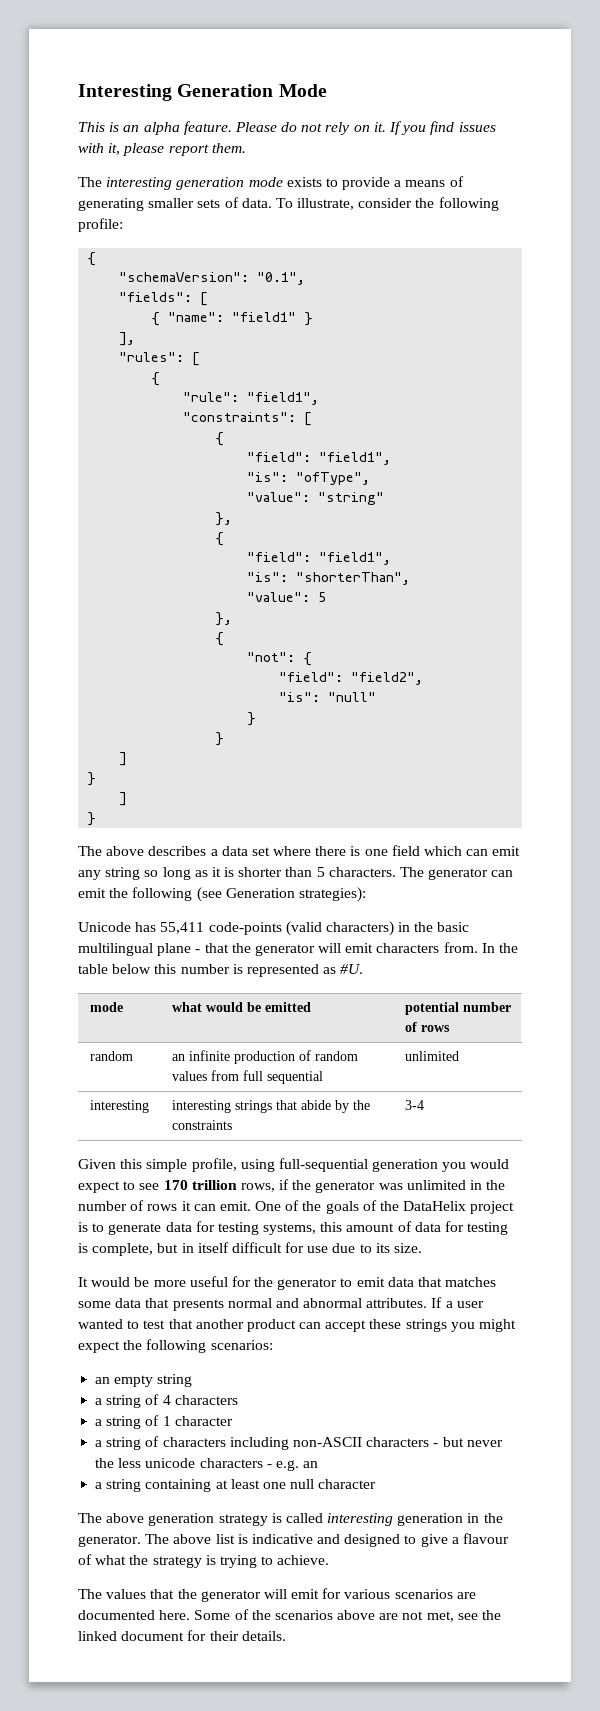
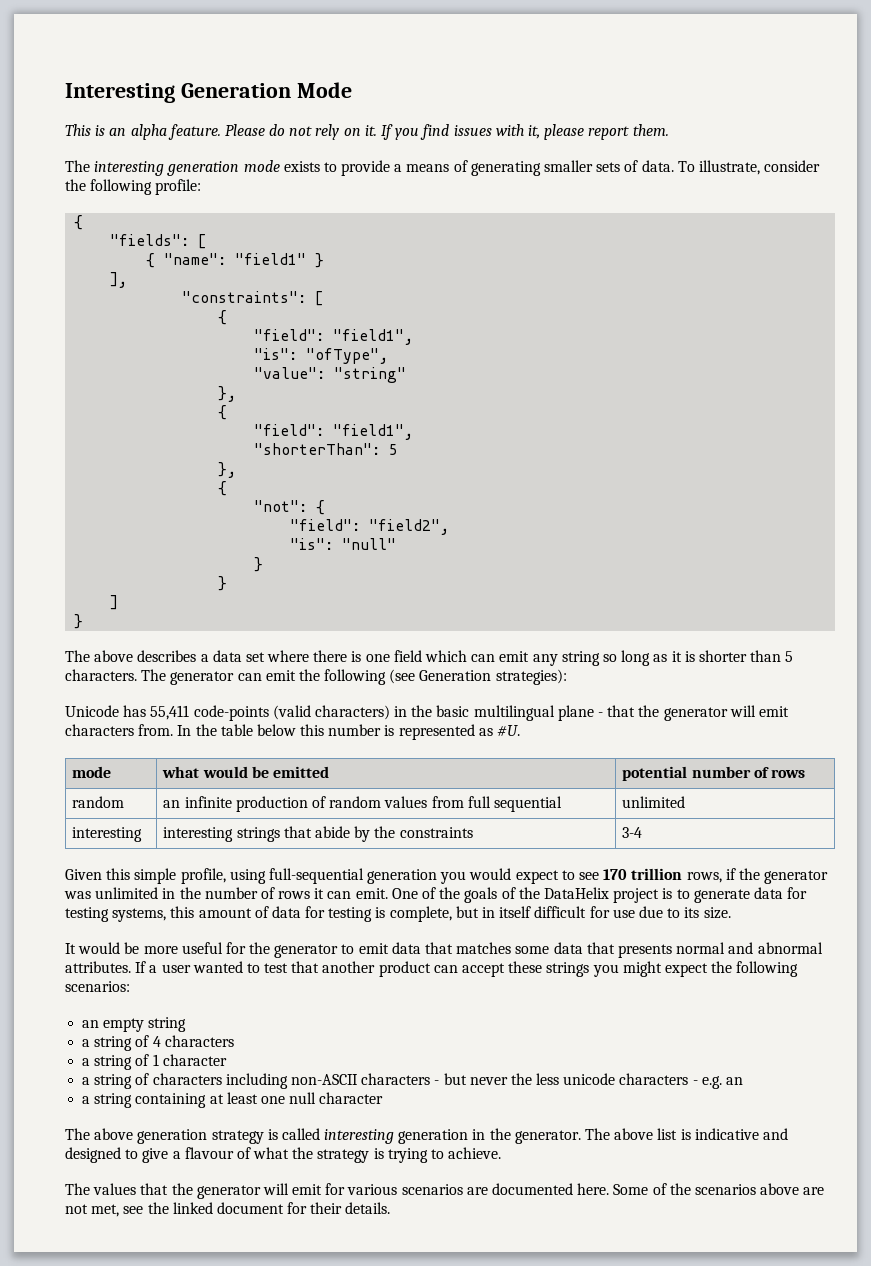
[119,272,306,285] // "schemaVersion": "0.1", -> (84, 222) none
[119,352,201,366] [151,372,161,386] [183,392,320,405] // "rules": [ // { // "rule": "field1", -> (128, 280) none
[247,572,411,585] [247,592,311,602] "is": "shorterThan", // "value": -> [254,443,381,455] "shorterThan":
[119,792,128,806] [87,812,97,826] // ] // } -> (84, 621) none

